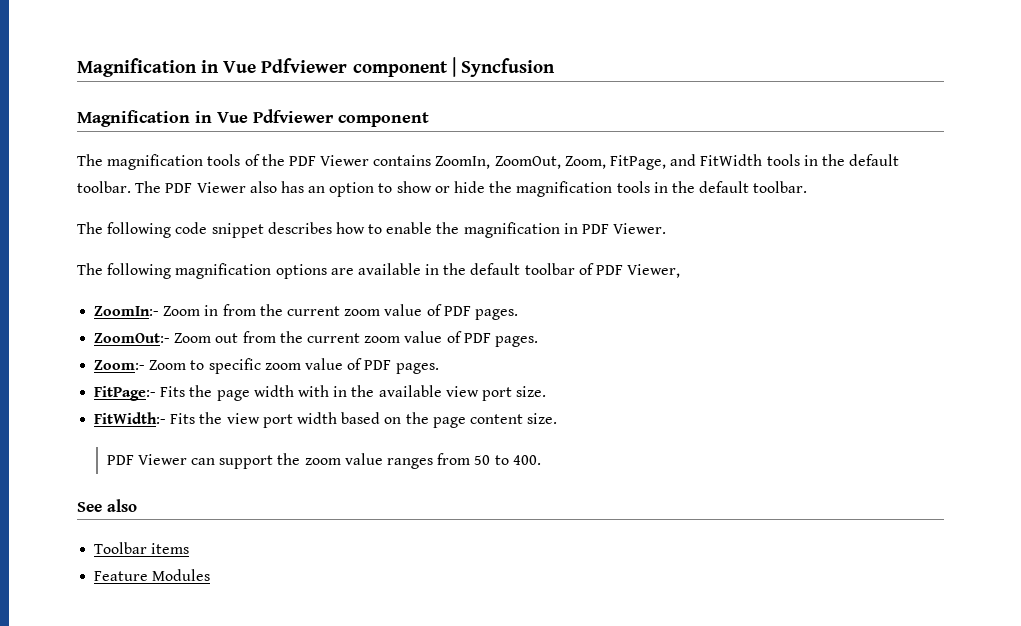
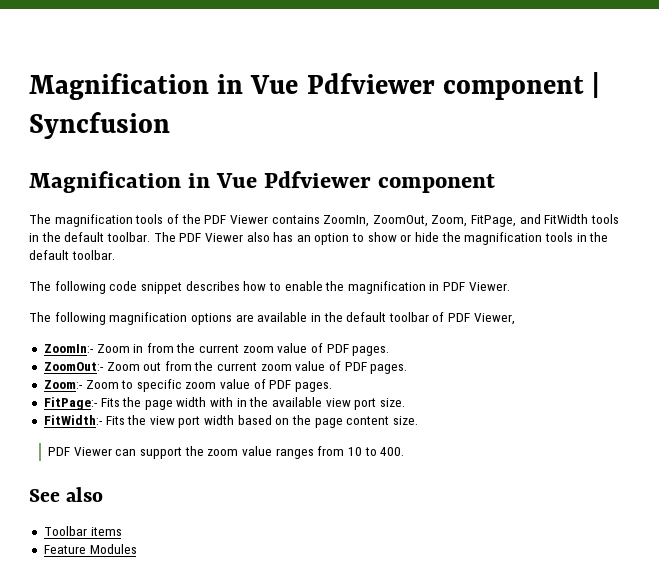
[474,455,491,465] 50 -> [347,447,362,456] 10

